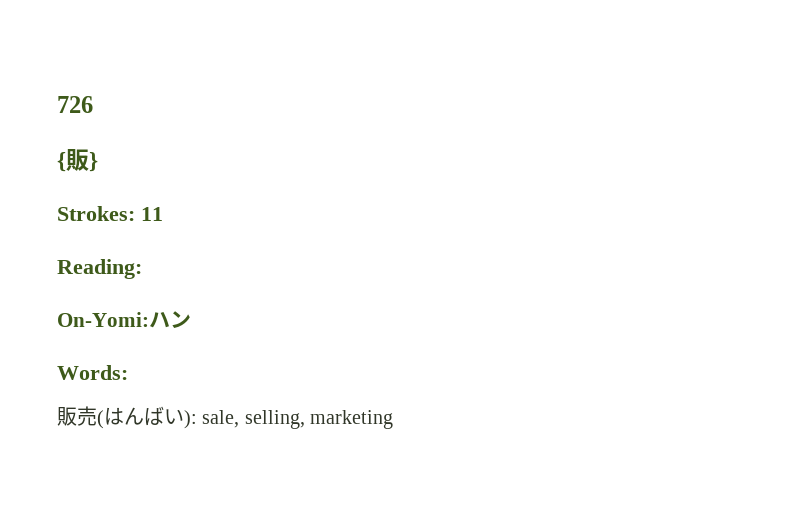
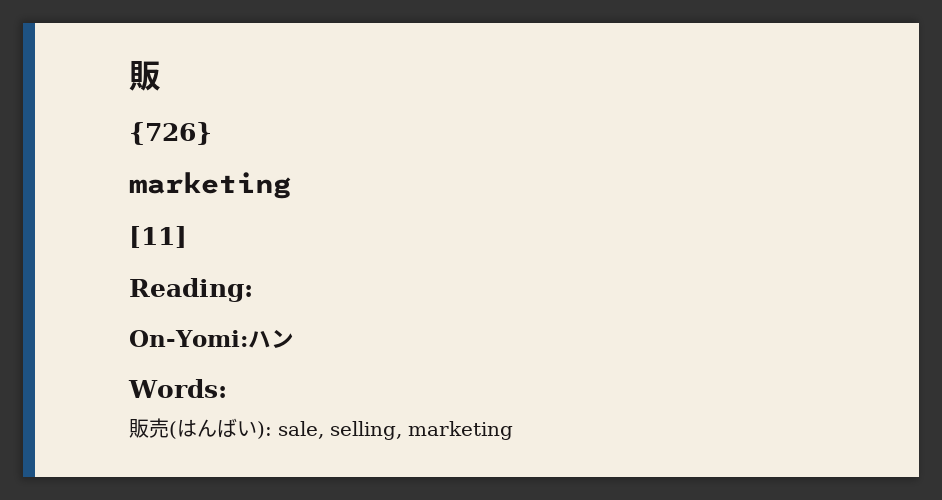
[57,96,93,113] [57,149,98,172] [57,206,163,221] 726 // {販} // Strokes: 11 -> [129,60,161,91] [129,122,212,145] [129,172,291,199] [129,226,187,248] 販 // {726} // marketing // [11]

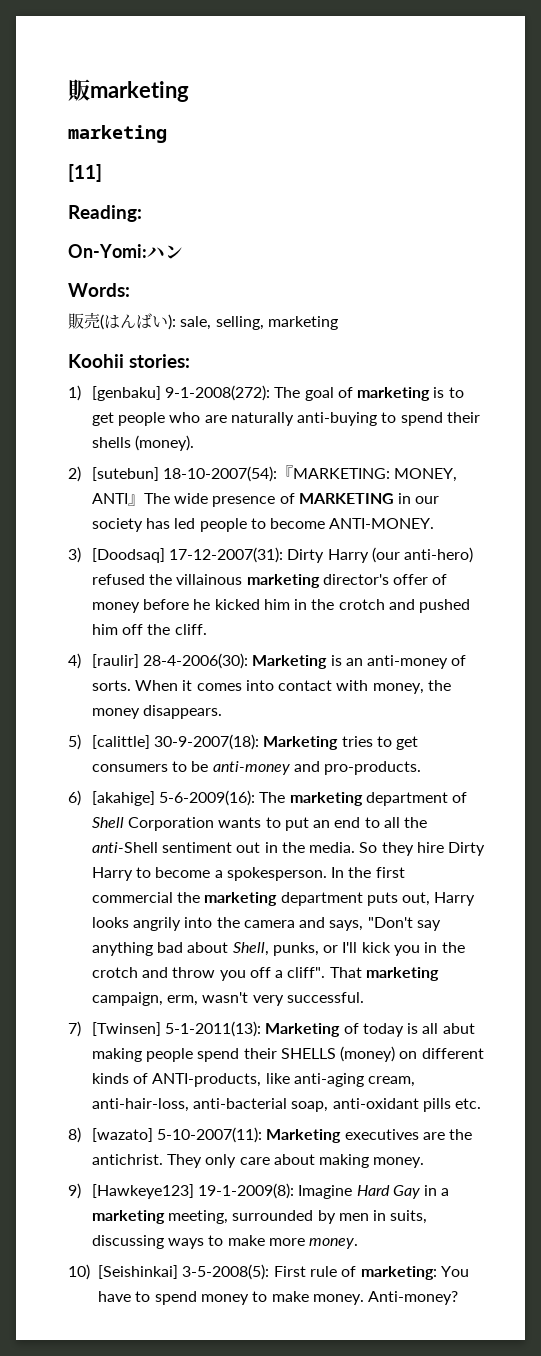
[129,60,161,91] [129,122,212,145] 販 // {726} -> [68,79,189,102] 販marketing
(513, 430) none -> [68,354,190,368] [68,385,464,401] [91,412,481,426] [91,435,194,451] [68,465,458,482] [91,493,440,507] [91,518,435,532] [68,547,474,563] [91,574,448,588] [91,599,471,613] [91,624,207,635] [68,653,467,669] [91,680,452,694] [91,705,222,719] [68,734,419,750] [91,761,422,775] [68,790,468,806] [91,817,428,831] [91,842,486,856] [91,867,405,881] [91,892,476,906] [91,917,442,931] [91,942,465,956] [91,967,440,981] [91,992,364,1006] [68,1021,475,1037] [91,1046,484,1062] [91,1073,416,1087] [91,1098,482,1112] [68,1127,473,1143] [91,1154,425,1168] [68,1183,450,1199] [91,1210,428,1224] [91,1235,359,1249] [68,1264,469,1280] [98,1291,459,1305] // Koohii stories: // 1) [genbaku] 9-1-2008(272): The goal of marketing is to get people who are naturally anti-buying to spend their shells (money). // 2) [sutebun] 18-10-2007(54):『MARKETING: MONEY, ANTI』The wide presence of MARKETING in our society has led people to become ANTI-MONEY. // 3) [Doodsaq] 17-12-2007(31): Dirty Harry (our anti-hero) refused the villainous marketing director's offer of money before he kicked him in the crotch and pushed him off the cliff. // 4) [raulir] 28-4-2006(30): Marketing is an anti-money of sorts. When it comes into contact with money, the money disappears. // 5) [calittle] 30-9-2007(18): Marketing tries to get consumers to be anti-money and pro-products. // 6) [akahige] 5-6-2009(16): The marketing department of Shell Corporation wants to put an end to all the anti-Shell sentiment out in the media. So they hire Dirty Harry to become a spokesperson. In the first commercial the marketing department puts out, Harry looks angrily into the camera and says, "Don't say anything bad about Shell, punks, or I'll kick you in the crotch and throw you off a cliff". That marketing campaign, erm, wasn't very successful. // 7) [Twinsen] 5-1-2011(13): Marketing of today is all abut making people spend their SHELLS (money) on different kinds of ANTI-products, like anti-aging cream, anti-hair-loss, anti-bacterial soap, anti-oxidant pills etc. // 8) [wazato] 5-10-2007(11): Marketing executives are the antichrist. They only care about making money. // 9) [Hawkeye123] 19-1-2009(8): Imagine Hard Gay in a marketing meeting, surrounded by men in suits, discussing ways to make more money. // 10) [Seishinkai] 3-5-2008(5): First rule of marketing: You have to spend money to make money. Anti-money?

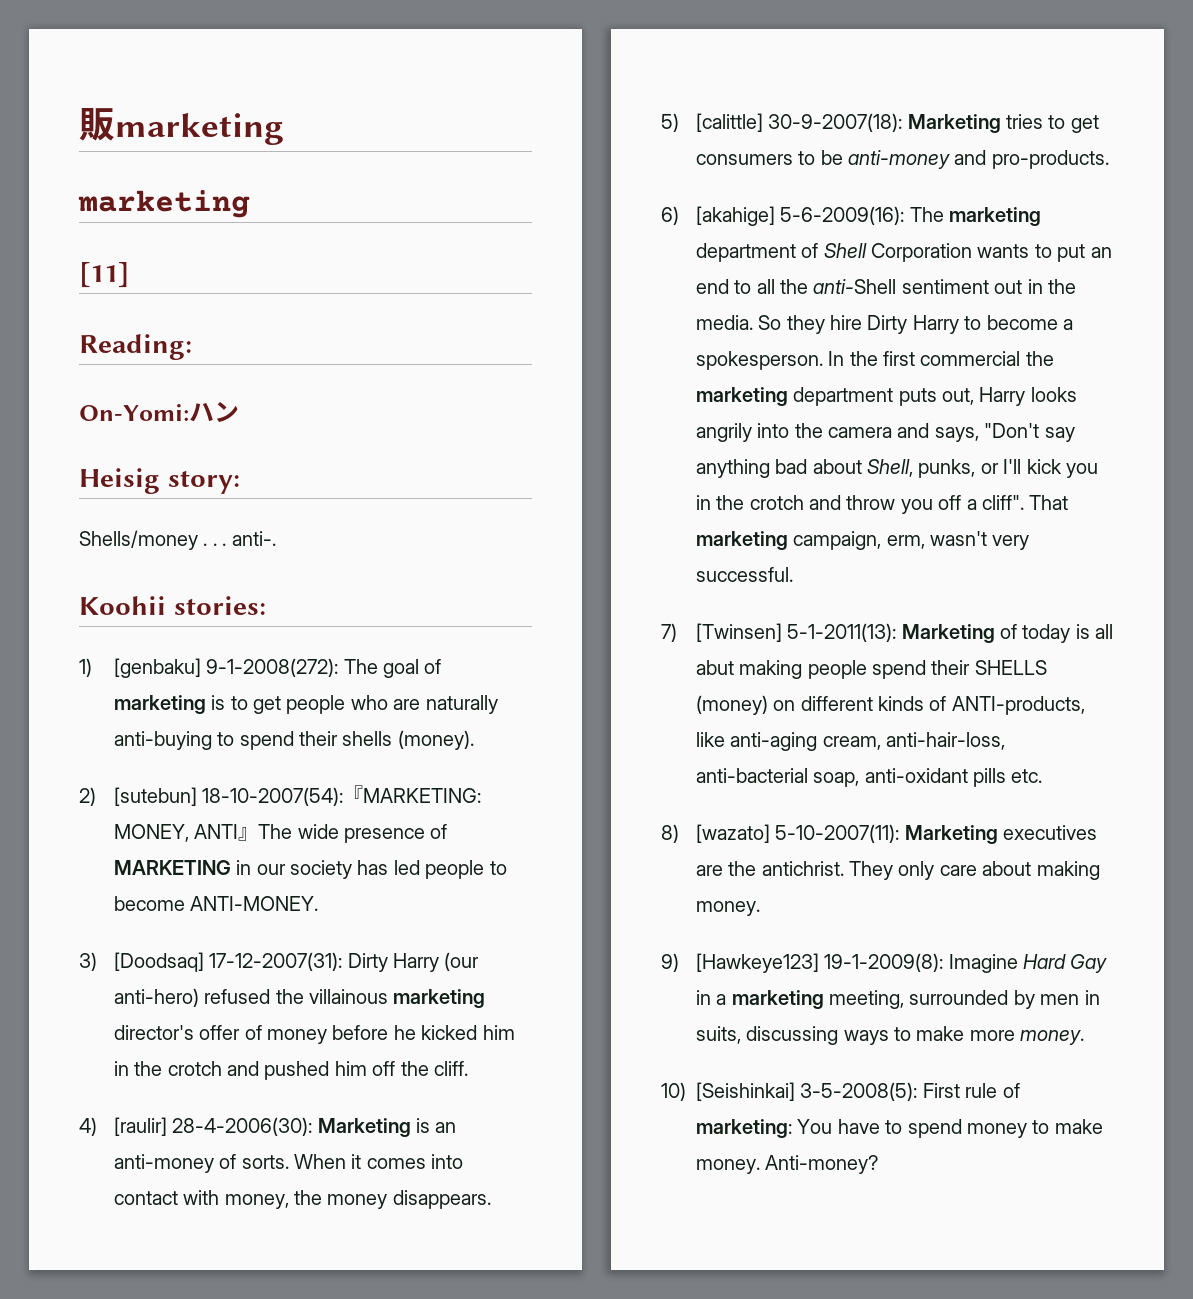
[68,283,130,297] [68,312,338,330] Words: // 販売(はんばい): sale, selling, marketing -> [79,468,240,494] [79,530,276,550] Heisig story: // Shells/money . . . anti-.

